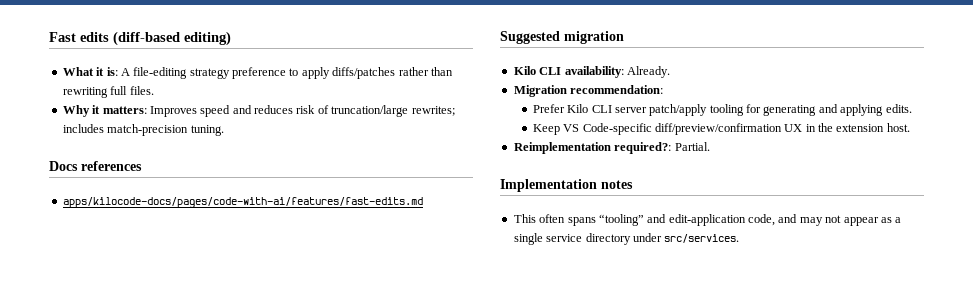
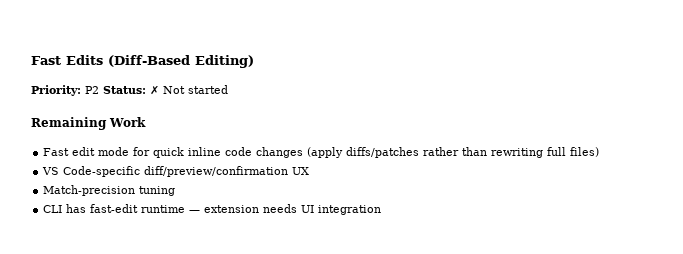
[49,31,231,46] [62,67,330,79] Fast edits (diff-based editing) // What it is: A file-editing strategy preference to apply -> [31,55,254,68] [31,85,228,96] [31,117,146,130] [43,147,344,158] Fast Edits (Diff-Based Editing) // Priority: P2 Status: ✗ Not started // Remaining Work // Fast edit mode for quick inline code changes (apply
[129,86,154,95] [62,105,455,117] [62,124,224,136] [49,161,142,171] [62,197,423,208] [500,31,624,44] [513,66,670,78] [513,85,664,97] [532,104,912,116] [532,123,910,135] [513,142,710,154] [500,179,633,192] [513,214,902,226] [513,233,740,245] files. // Why it matters: Improves speed and reduces risk of truncation/large rewrites; includes match-precision tuning. // Docs references // apps/kilocode-docs/pages/code-with-ai/features/fast-edits.md // Suggested migration // Kilo CLI availability: Already. // Migration recommendation: // Prefer Kilo CLI server patch/apply tooling for generating and applying edits. // Keep VS Code-specific diff/preview/confirmation UX in the extension host. // Reimplementation required?: Partial. // Implementation notes // This often spans “tooling” and edit-application code, and may not appear as a single service directory under src/services. -> [570,147,600,157] [42,166,310,177] [43,185,176,196] [43,204,382,215] files) // VS Code-specific diff/preview/confirmation UX // Match-precision tuning // CLI has fast-edit runtime — extension needs UI integration

